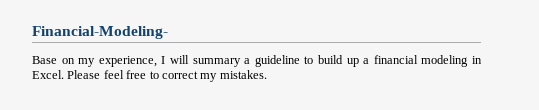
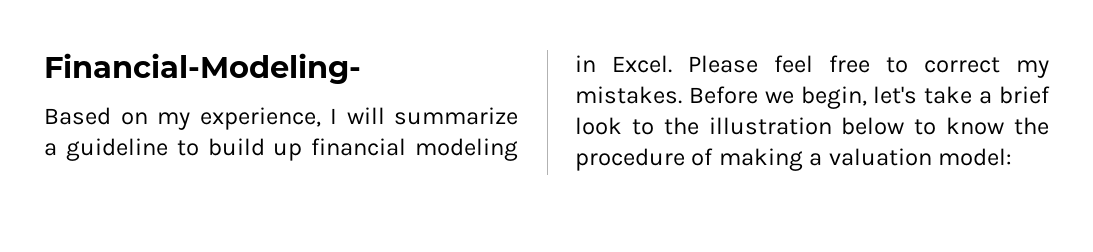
[32,56,57,64] Base -> [44,107,111,125] Based
[192,58,241,67] summary -> [394,107,518,125] summarize
[363,58,370,64] a -> (303, 152) none
(267, 74) none -> [688,86,1050,109] [575,117,1049,135] [575,148,1013,171] Before we begin, let's take a brief look to the illustration below to know the procedure of making a valuation model:

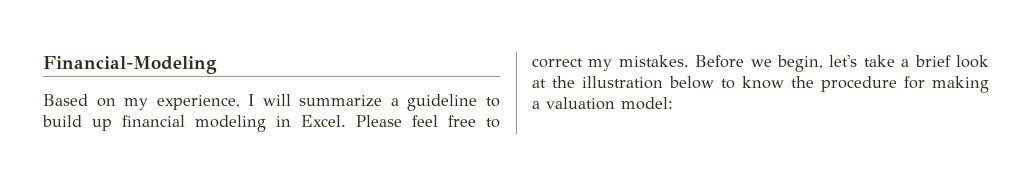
[44,53,361,84] Financial-Modeling- -> [43,56,217,74] Financial-Modeling
[631,119,654,135] to -> [532,79,546,88] at
[691,148,714,166] of -> [904,76,925,89] for

